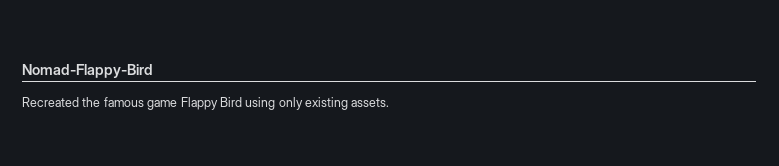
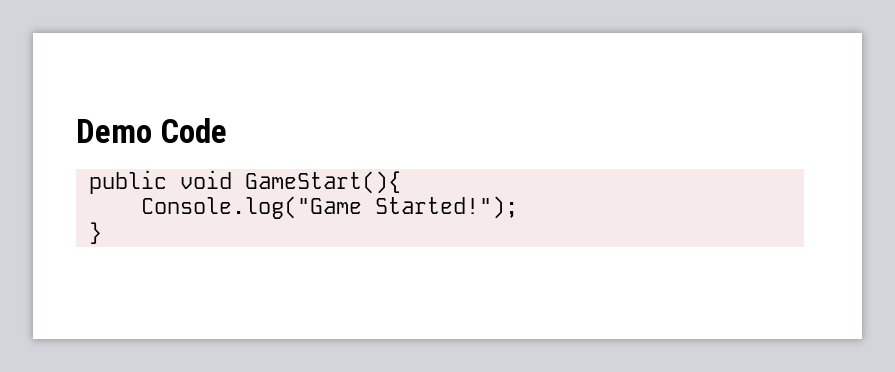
[22,64,153,78] [22,97,390,110] Nomad-Flappy-Bird // Recreated the famous game Flappy Bird using only existing assets. -> [76,118,227,143] [88,170,401,194] [140,196,518,219] [88,222,102,244] Demo Code // public void GameStart(){ // Console.log("Game Started!"); // }

